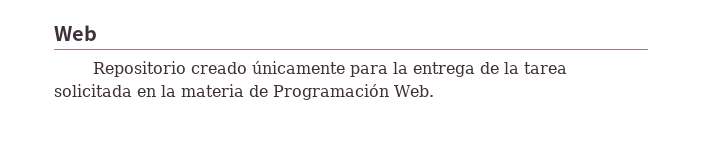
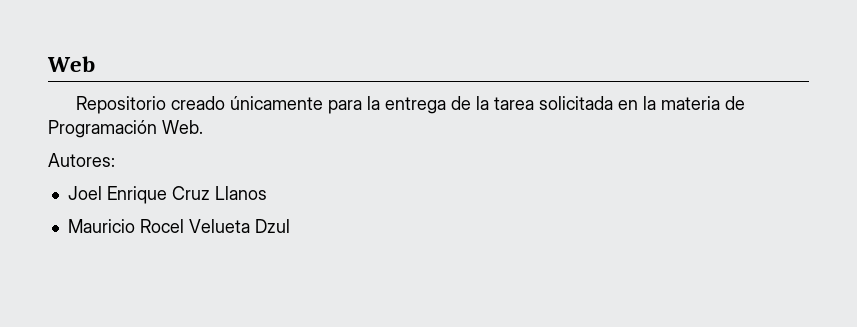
(434, 91) none -> [48,153,115,167] [67,186,267,204] [67,219,290,233] // Autores: // Joel Enrique Cruz Llanos // Mauricio Rocel Velueta Dzul

